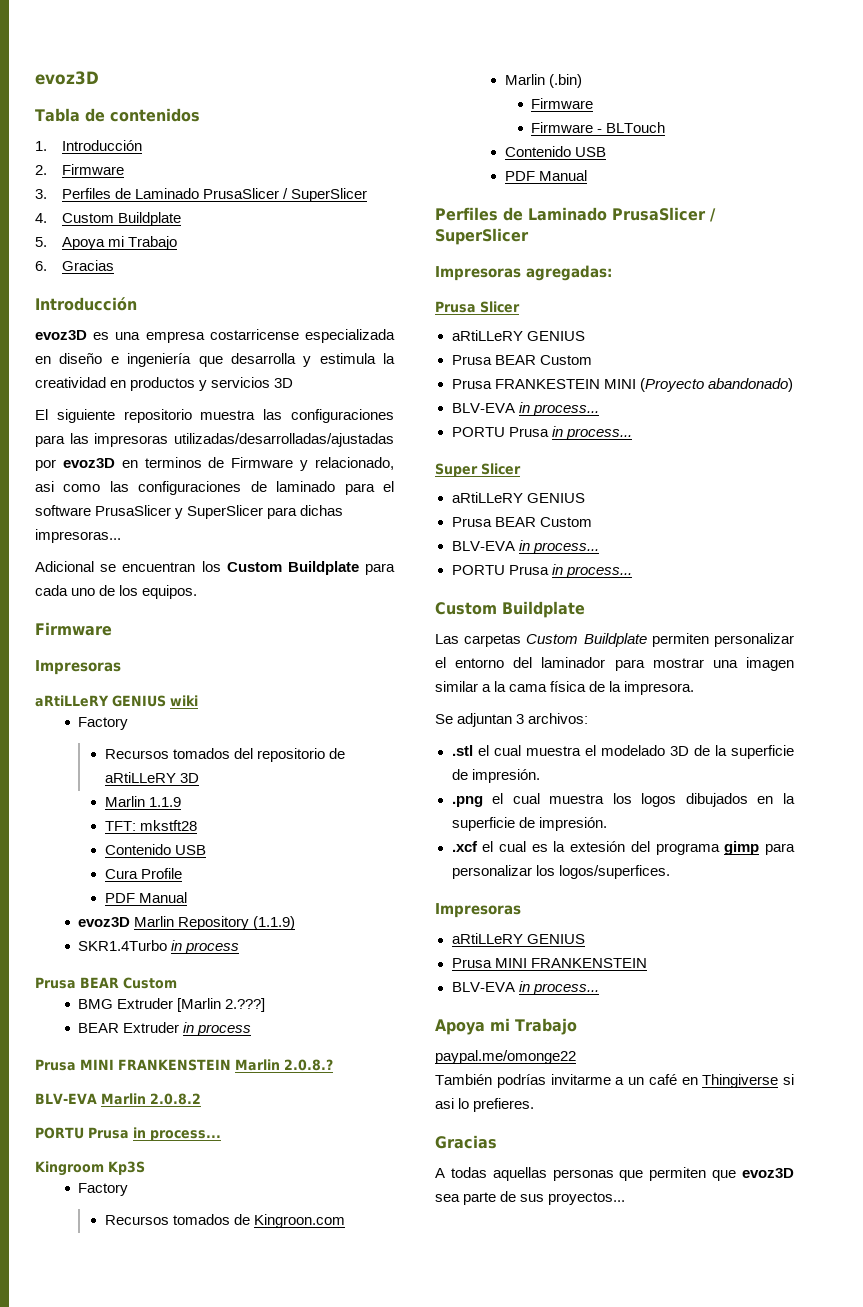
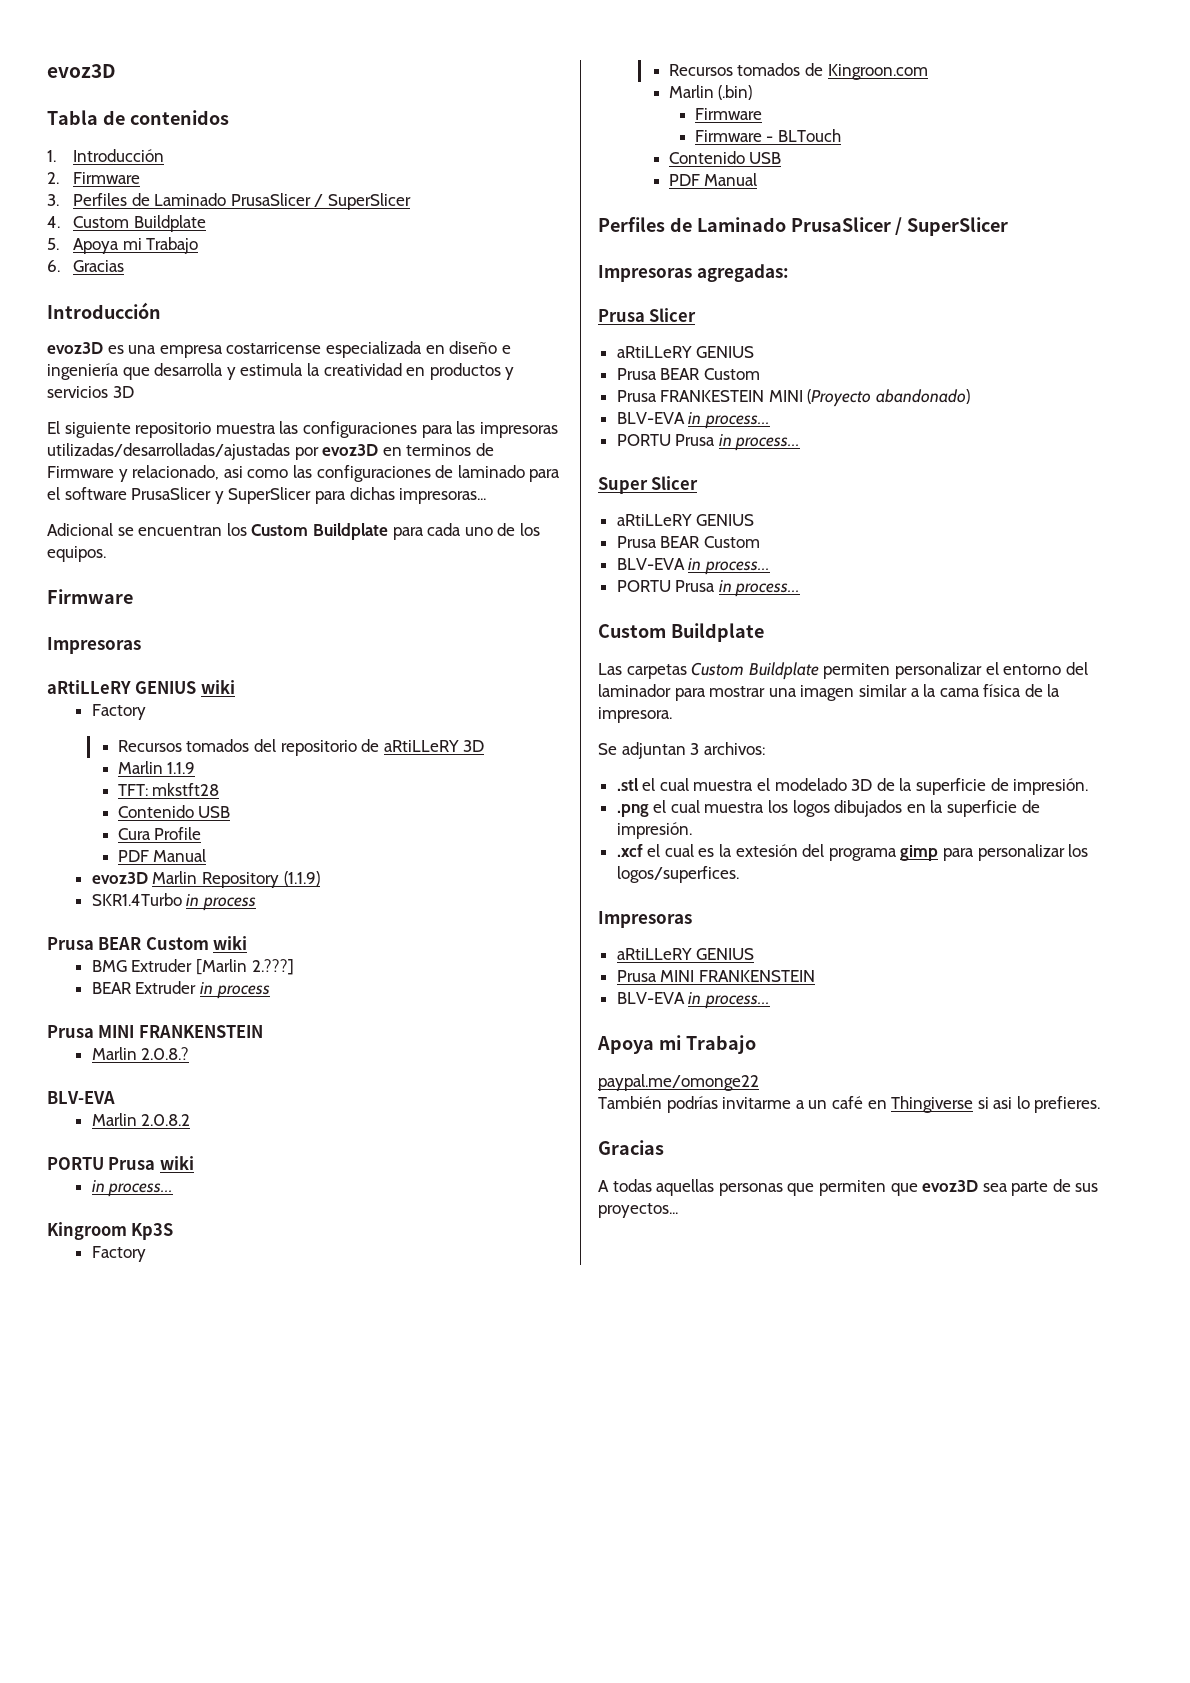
(177, 983) none -> [213,936,248,950] wiki
(231, 1065) none -> (263, 1031) //
(97, 1098) none -> (115, 1097) //
(129, 1133) none -> [159,1156,194,1170] wiki //

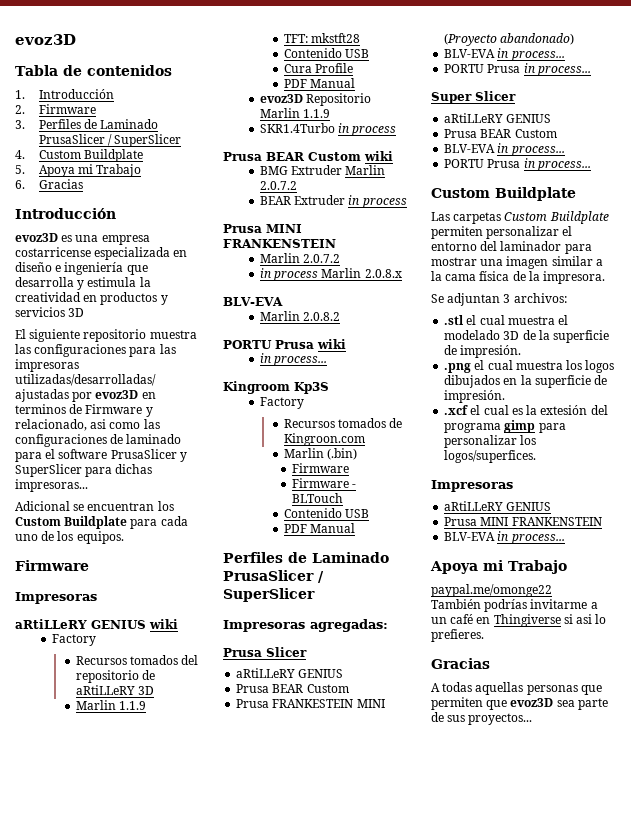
[152,871,320,888] Marlin Repository (1.1.9) -> [306,93,372,106] [259,108,331,118] Repositorio Marlin 1.1.9
[195,959,294,975] [Marlin 2.???] -> [345,165,386,175] [259,181,297,190] Marlin 2.0.7.2
[141,1047,190,1060] 2.0.8.? -> [303,254,341,263] [259,268,402,281] 2.0.7.2 // in process Marlin 2.0.8.x

